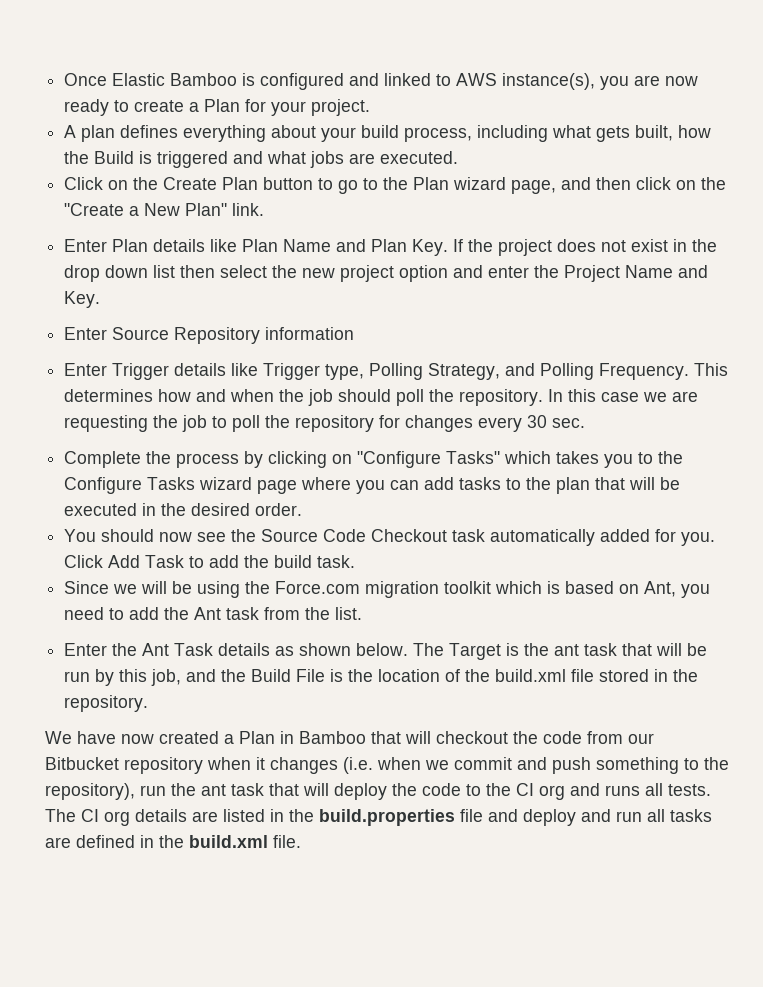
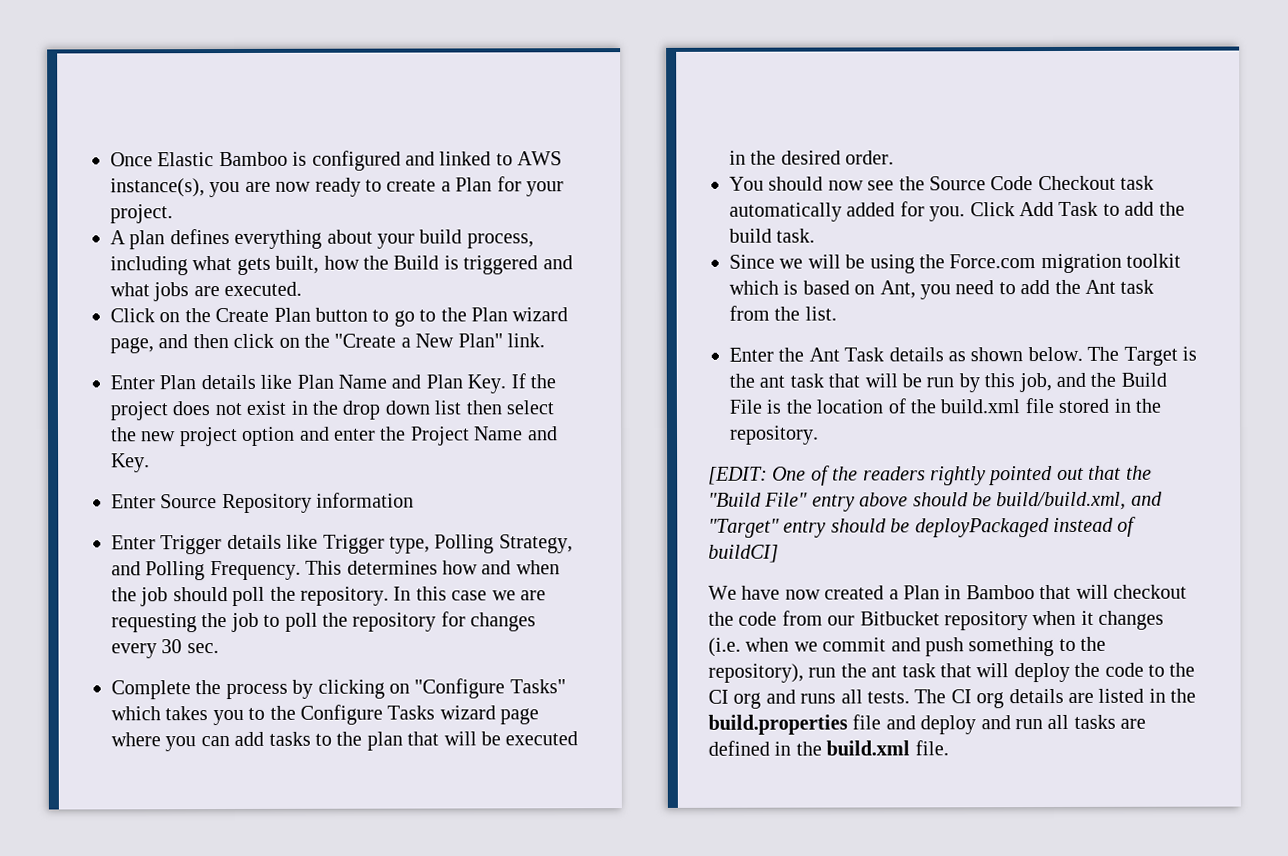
(149, 703) none -> [708,465,1152,486] [708,491,1163,512] [708,516,1137,538] [708,544,779,563] // [EDIT: One of the readers rightly pointed out that the "Build File" entry above should be build/build.xml, and "Target" entry should be deployPackaged instead of buildCI]

